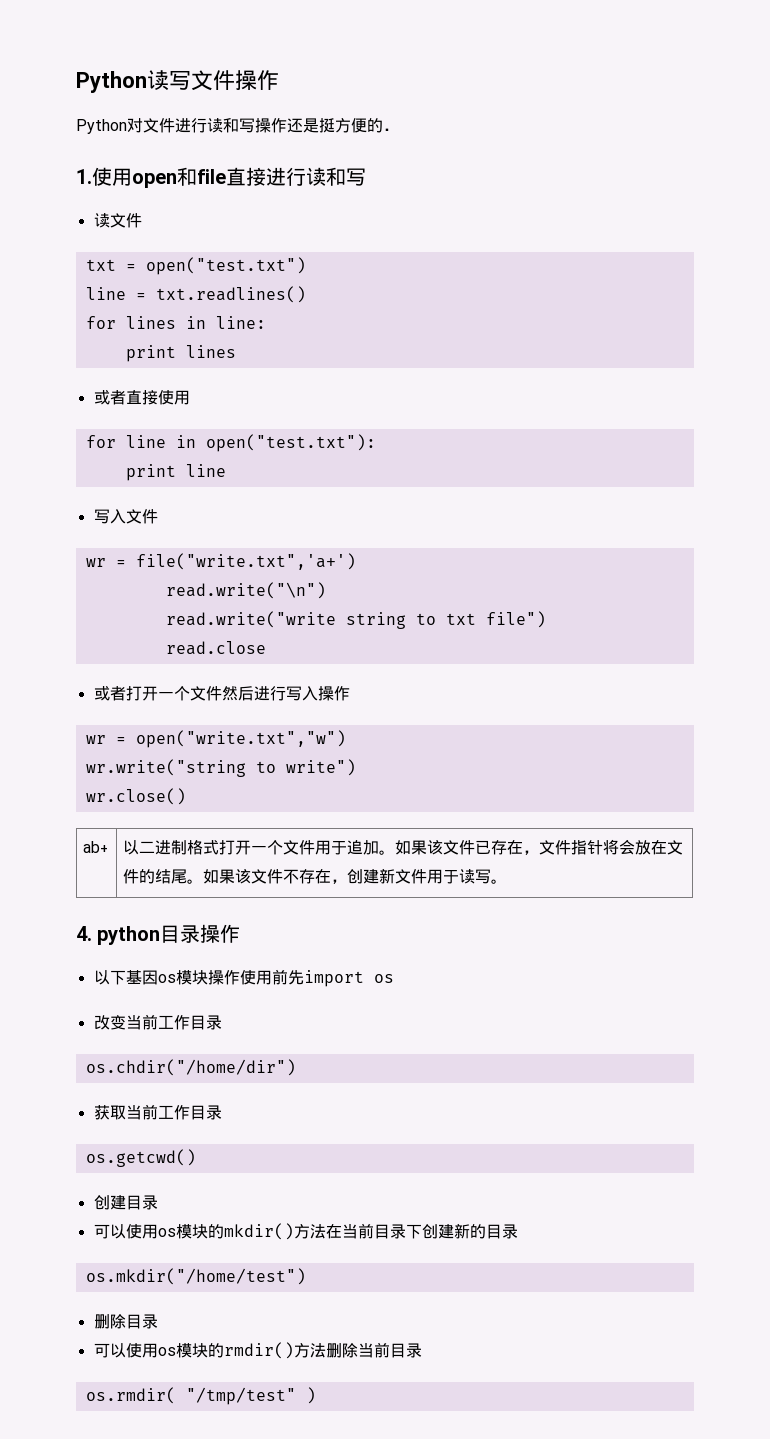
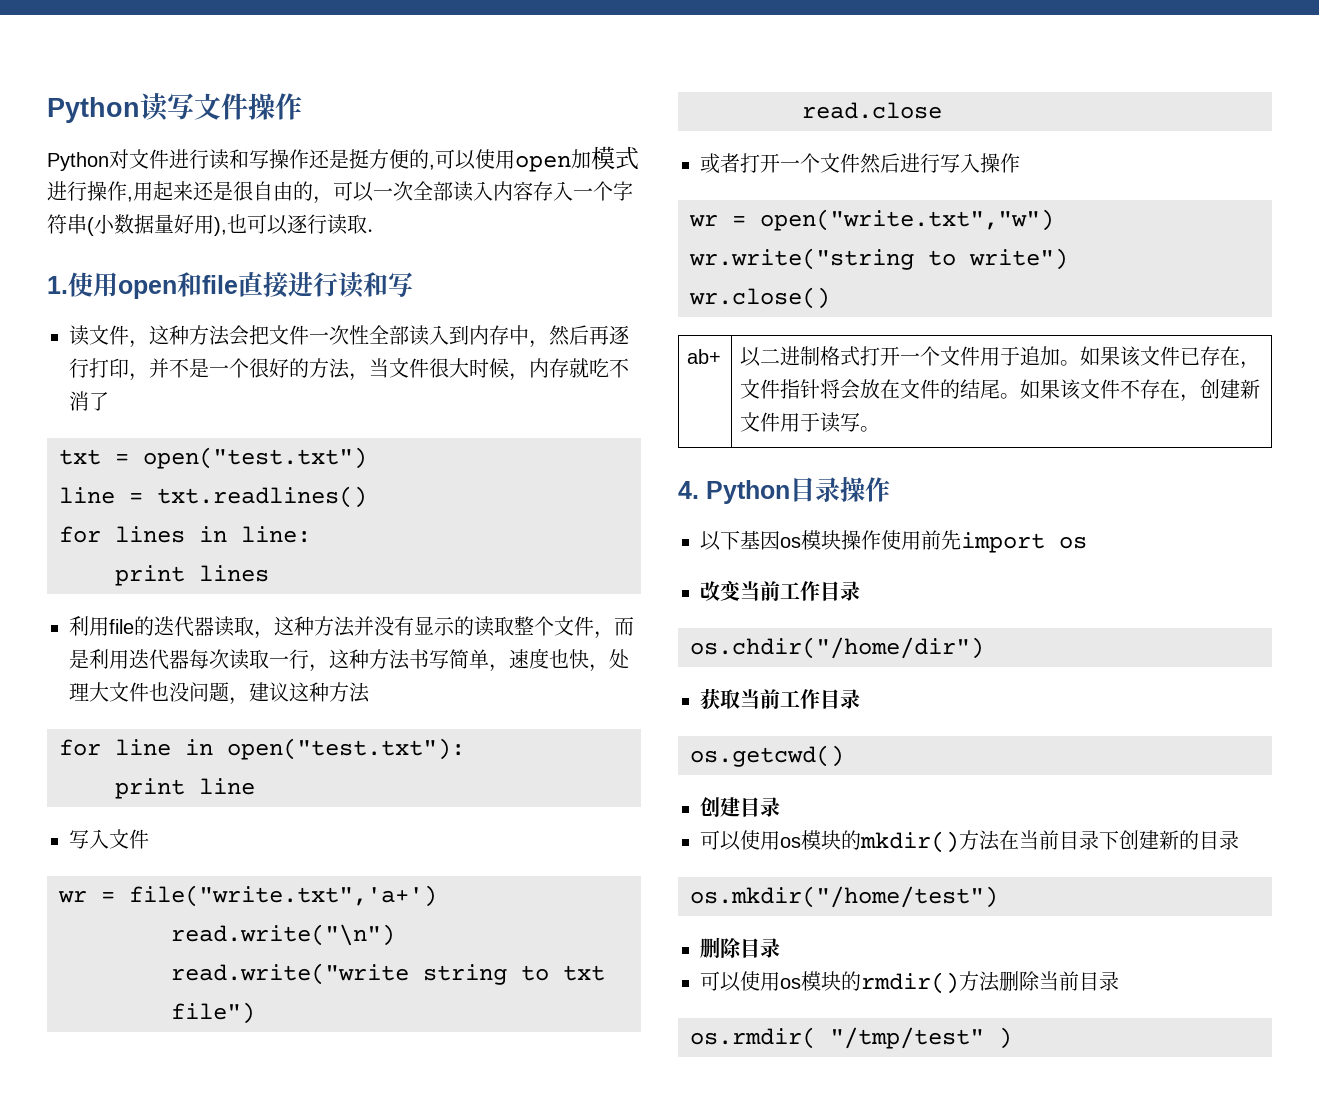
(383, 125) none -> [429,146,639,172] [47,181,633,204] [47,214,367,236] ,可以使用open加模式进行操作,用起来还是很自由的，可以一次全部读入内容存入一个字符串(小数据量好用),也可以逐行读取
(142, 220) none -> [129,325,630,348] [69,358,629,381] [69,391,109,411] ，这种方法会把文件一次性全部读入到内存中，然后再逐行打印，并不是一个很好的方法，当文件很大时候，内存就吃不消了
[93,390,190,405] 或者直接使用 -> [69,616,634,639] [69,648,629,672] [69,682,370,705] 利用file的迭代器读取，这种方法并没有显示的读取整个文件，而是利用迭代器每次读取一行，这种方法书写简单，速度也快，处理大文件也没问题，建议这种方法
[97,926,161,945] python -> [706,480,790,504] Python

